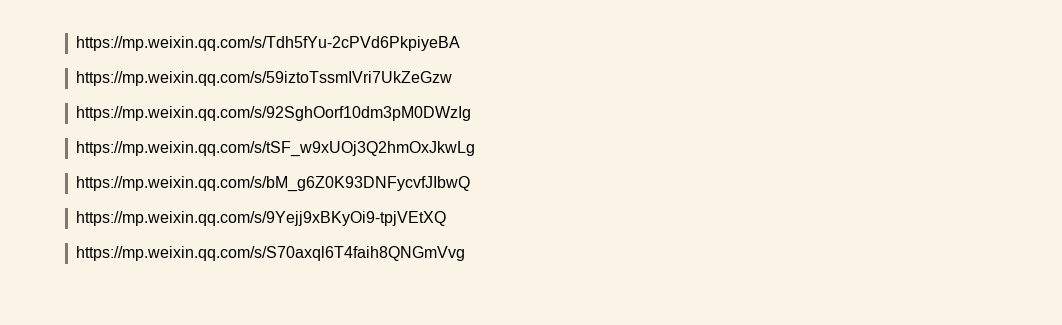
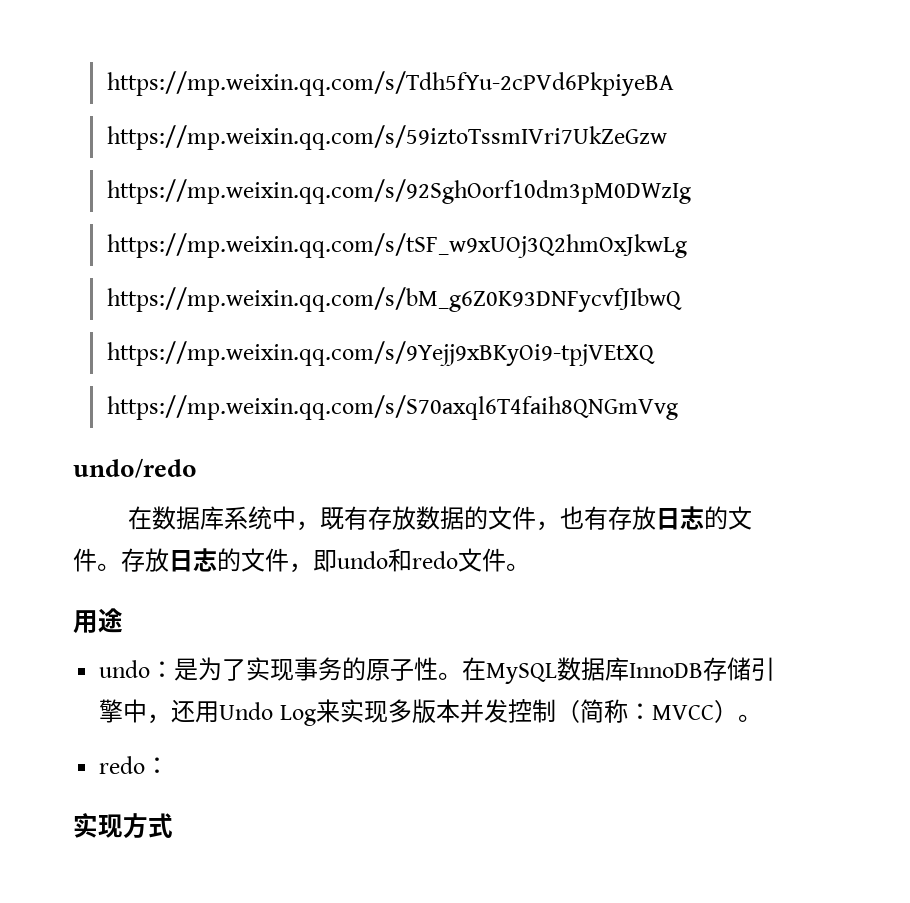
(466, 253) none -> [73,458,197,478] [127,506,752,531] [73,548,530,573] [73,608,123,633] [99,657,776,684] [99,699,762,726] [99,756,170,774] [73,813,173,838] // undo/redo // 在数据库系统中，既有存放数据的文件，也有存放日志的文件。存放日志的文件，即undo和redo文件。 // 用途 // undo：是为了实现事务的原子性。在MySQL数据库InnoDB存储引擎中，还用Undo Log来实现多版本并发控制（简称：MVCC）。 // redo： // 实现方式

